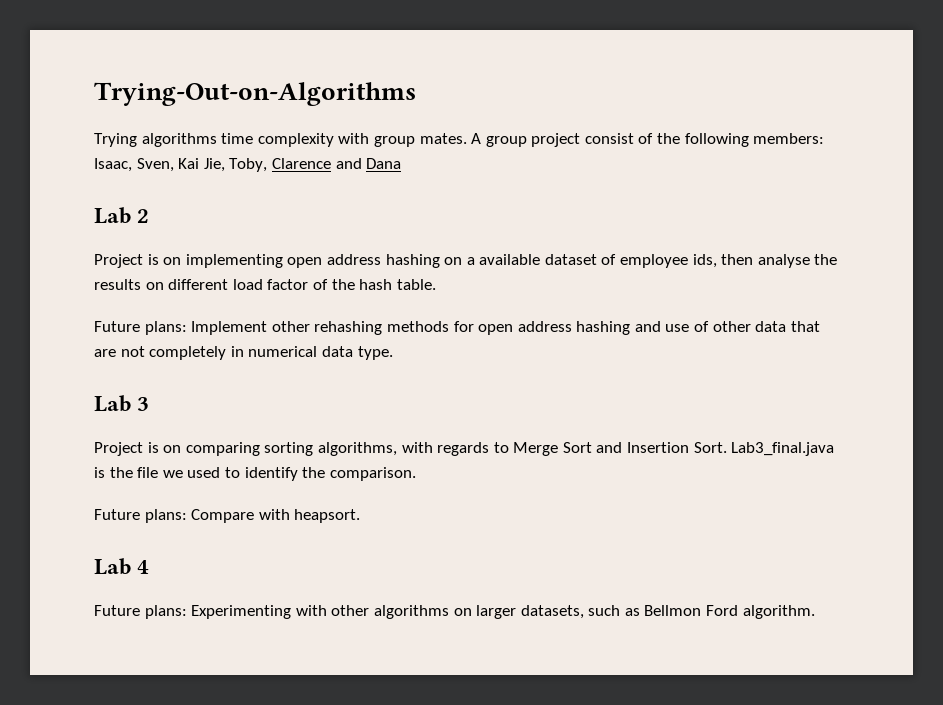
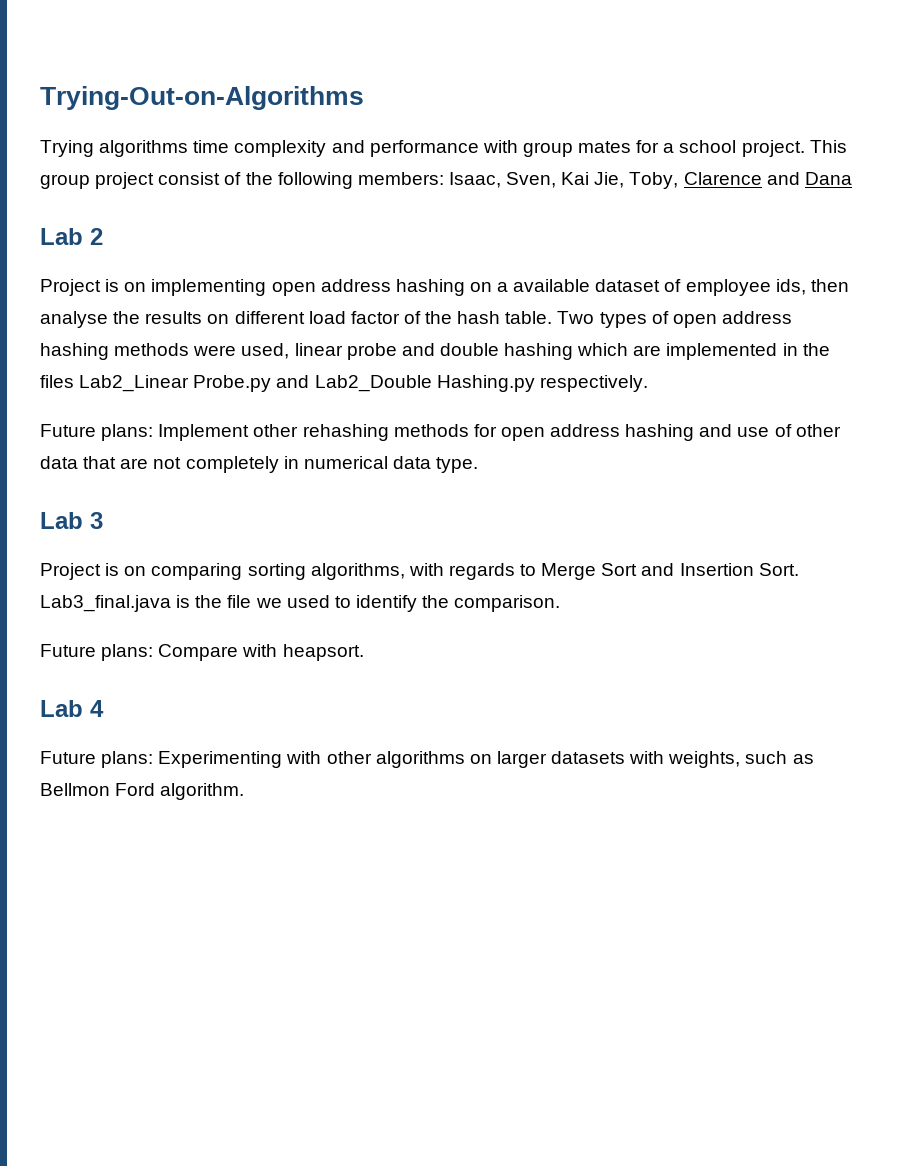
[338,133,482,147] with group mates. A -> [331,140,847,157] and performance with group mates for a school project. This
(436, 284) none -> [557,311,792,328] [40,343,830,360] [40,375,648,392] Two types of open address hashing methods were used, linear probe and double hashing which are implemented in the files Lab2_Linear Probe.py and Lab2_Double Hashing.py respectively.
[520,605,584,619] datasets, -> [551,751,741,768] datasets with weights,

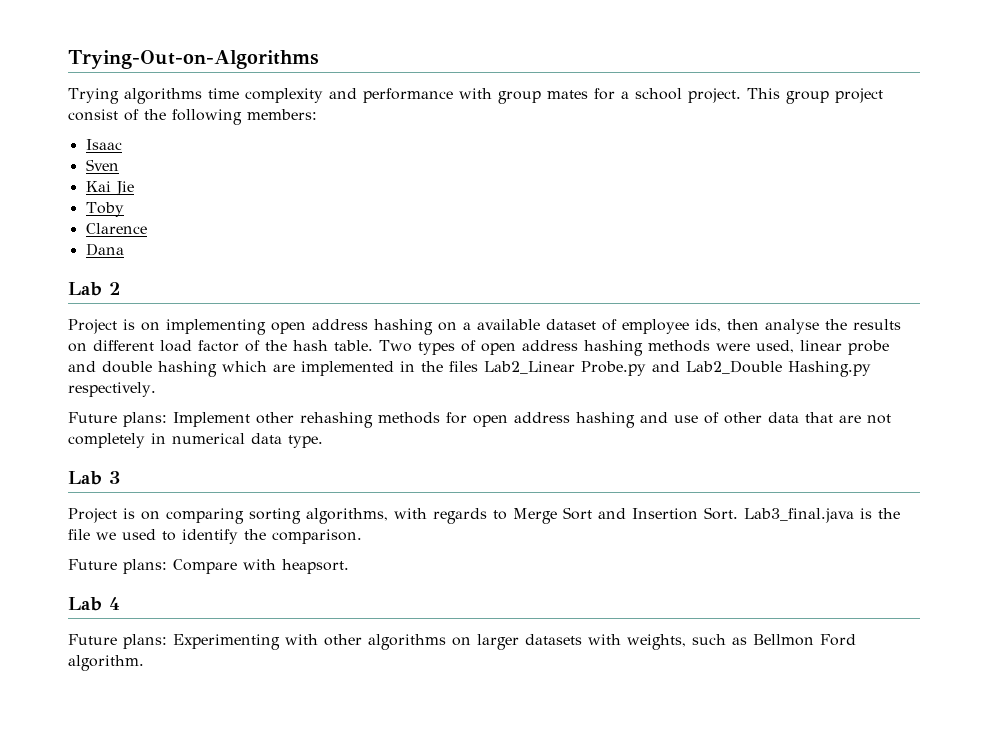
[448,172,679,189] Isaac, Sven, Kai Jie, Toby, -> [85,139,122,150] [85,159,119,171] [85,181,134,196] [85,202,124,217] // Isaac // Sven // Kai Jie // Toby //
[766,172,800,185] and -> (147, 228) //

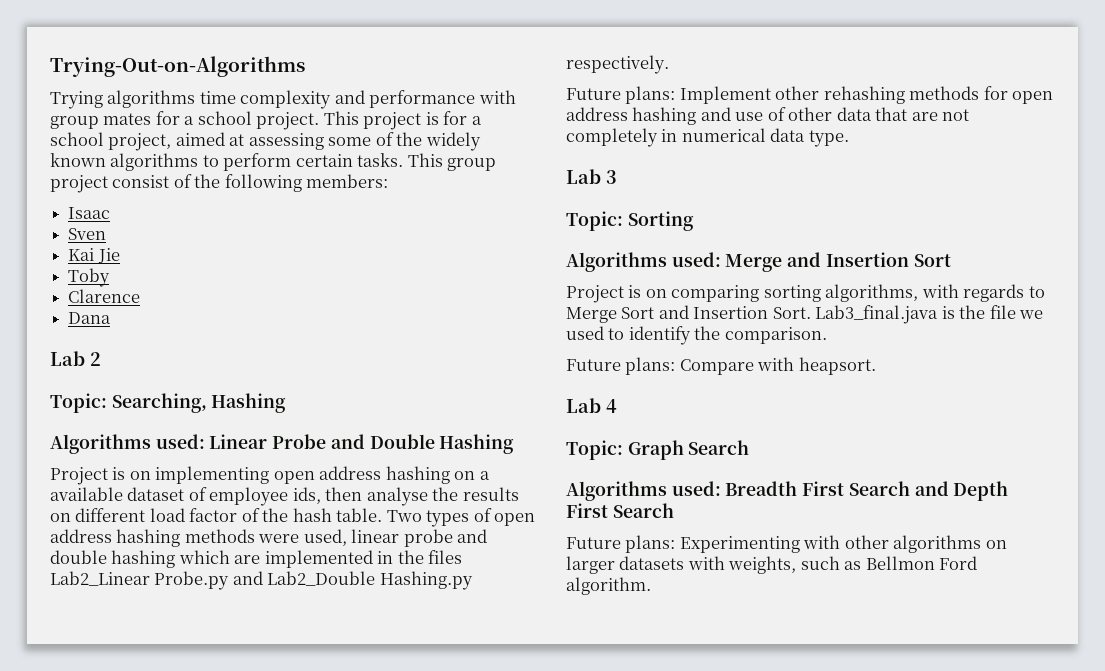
(780, 93) none -> [363,111,482,130] [50,132,481,151] [50,153,443,171] project is for a school project, aimed at assessing some of the widely known algorithms to perform certain tasks. This
(120, 288) none -> [50,393,287,413] [50,434,515,454] // Topic: Searching, Hashing // Algorithms used: Linear Probe and Double Hashing
(120, 477) none -> [566,211,694,231] [566,252,951,272] // Topic: Sorting // Algorithms used: Merge and Insertion Sort
(120, 603) none -> [566,440,750,460] [566,481,1009,501] [566,503,674,518] // Topic: Graph Search // Algorithms used: Breadth First Search and Depth First Search

